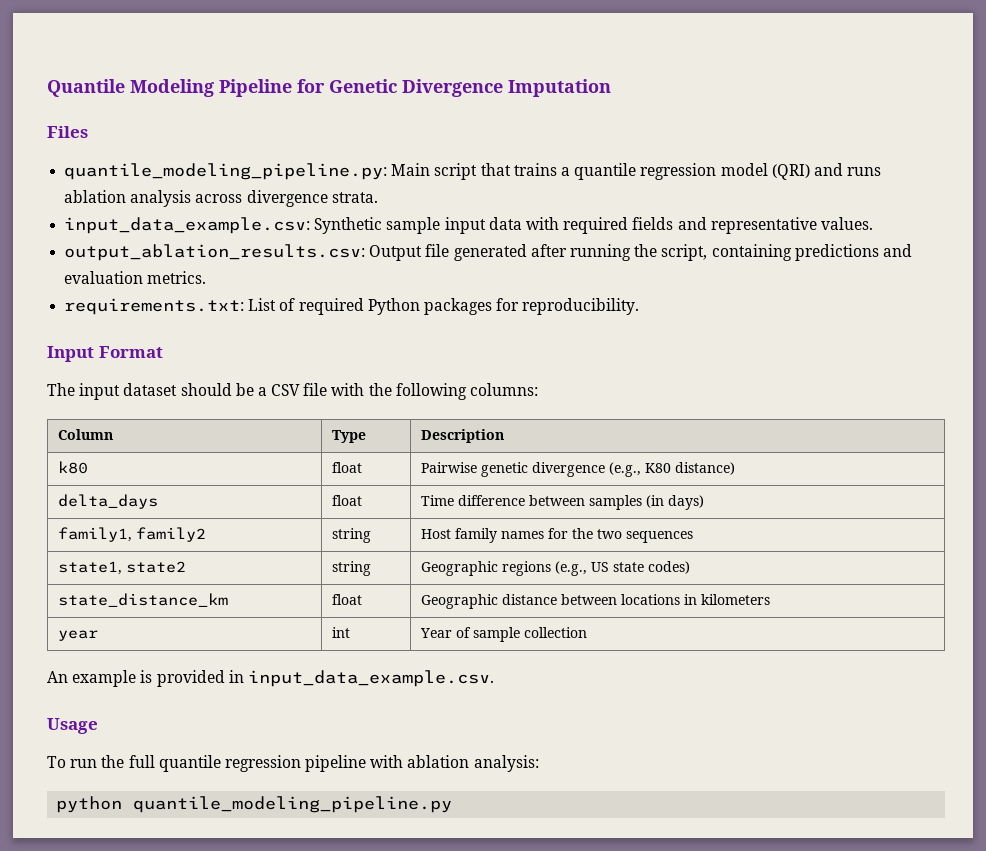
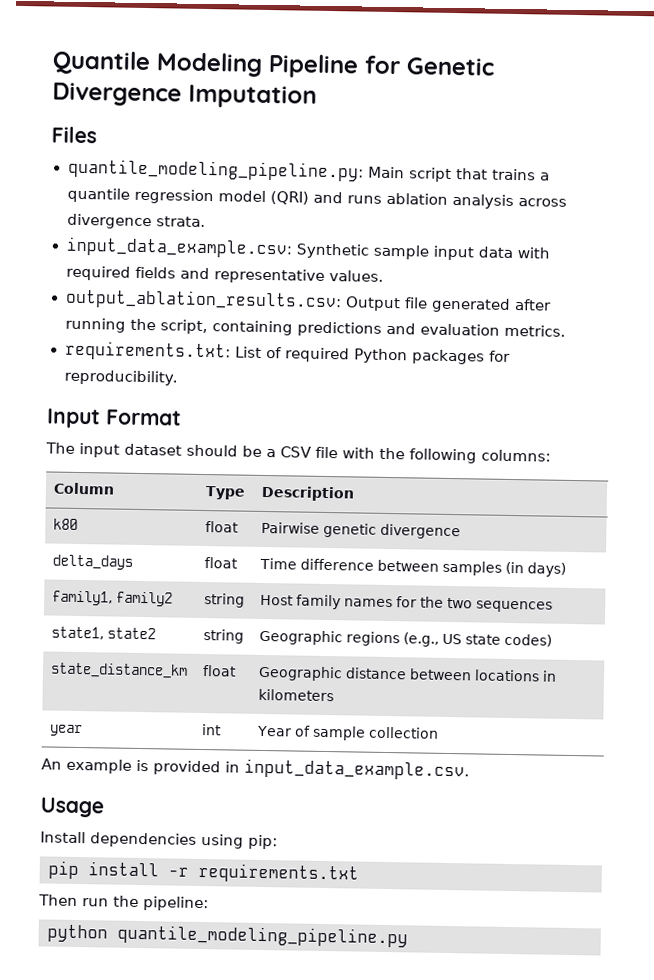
[609,462,736,477] (e.g., K80 distance) -> (461, 531) none
[47,755,539,772] To run the full quantile regression pipeline with ablation analysis: -> [40,831,278,850] [48,860,359,884] [38,894,209,912] Install dependencies using pip: // pip install -r requirements.txt // Then run the pipeline:

